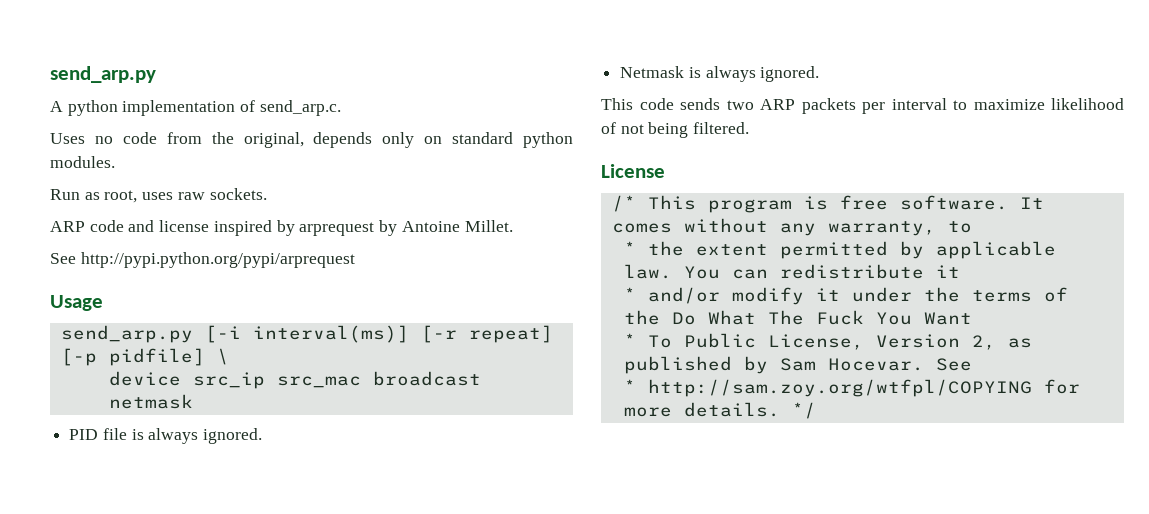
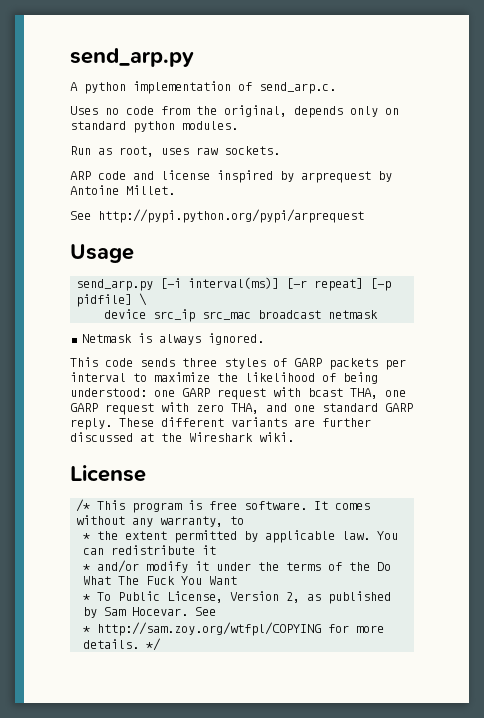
[69,428,263,444] // PID file is always ignored. -> (379, 314) none
[726,99,795,110] two ARP -> [182,358,322,369] three styles of GARP
(1045, 104) none -> [217,373,238,382] the
[620,122,750,138] not being filtered. -> [343,372,378,384] [70,387,406,400] [70,402,413,415] [70,417,371,430] [70,432,294,442] being understood: one GARP request with bcast THA, one GARP request with zero THA, and one standard GARP reply. These different variants are further discussed at the Wireshark wiki.

